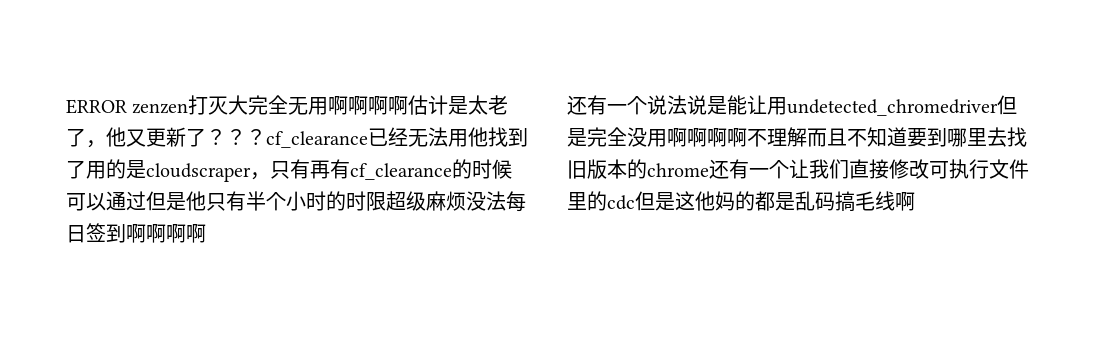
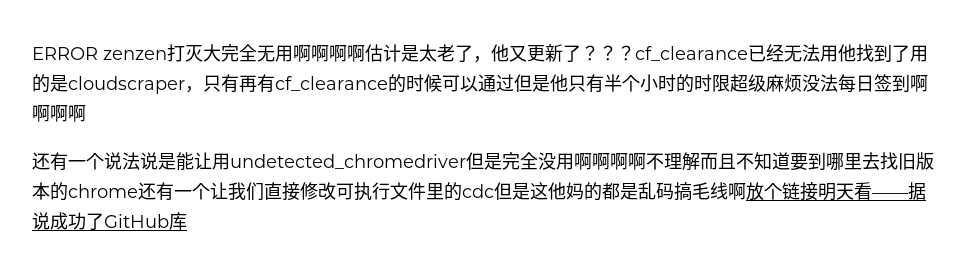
(915, 201) none -> [746,182,926,201] [32,212,187,230] 放个链接明天看——据说成功了GitHub库

